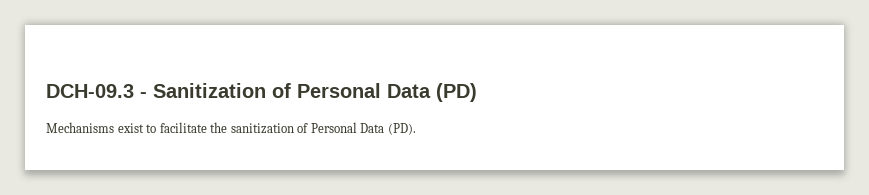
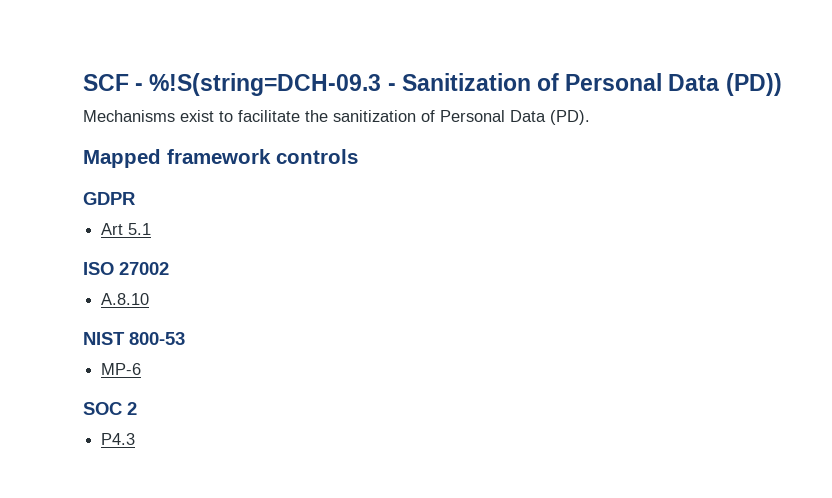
[46,84,134,98] DCH-09.3 -> [83,73,382,96] SCF - %!S(string=DCH-09.3
[436,83,477,102] (PD) -> [725,73,782,96] (PD))
(416, 129) none -> [83,149,358,168] [83,192,135,205] [101,223,152,235] [83,262,169,275] [101,293,150,305] [83,332,185,345] [101,363,142,375] [83,402,137,415] [101,433,136,445] // Mapped framework controls // GDPR // Art 5.1 // ISO 27002 // A.8.10 // NIST 800-53 // MP-6 // SOC 2 // P4.3

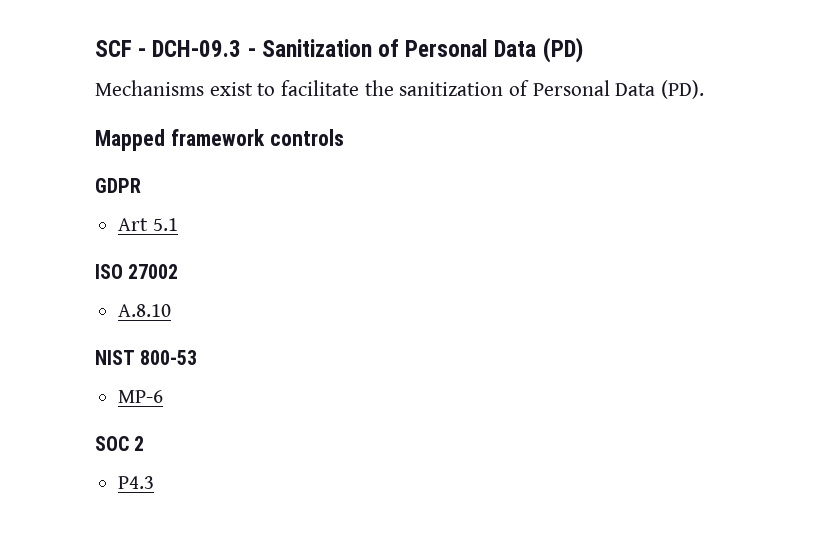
[149,73,382,96] %!S(string=DCH-09.3 -> [152,40,242,57] DCH-09.3
[725,73,782,96] (PD)) -> [542,37,583,63] (PD)

